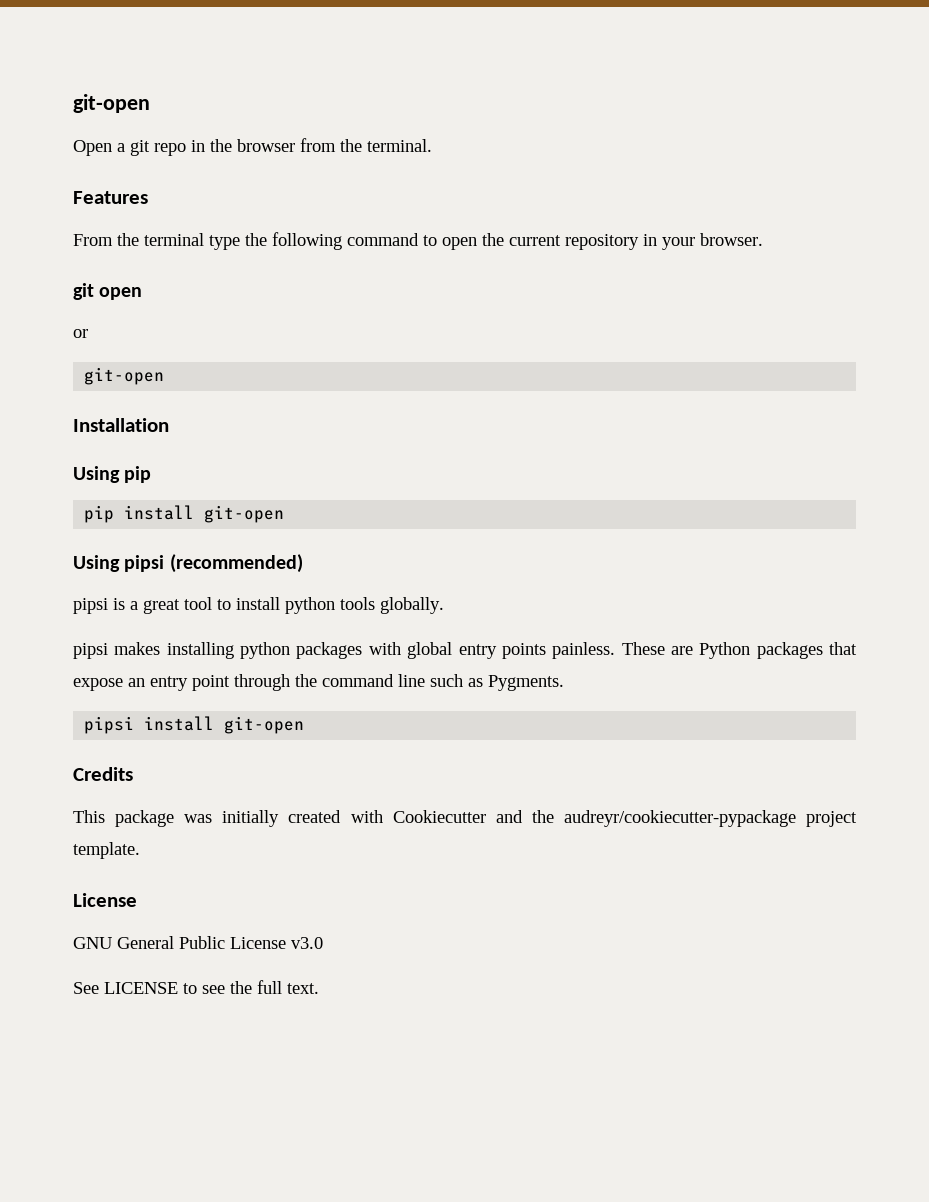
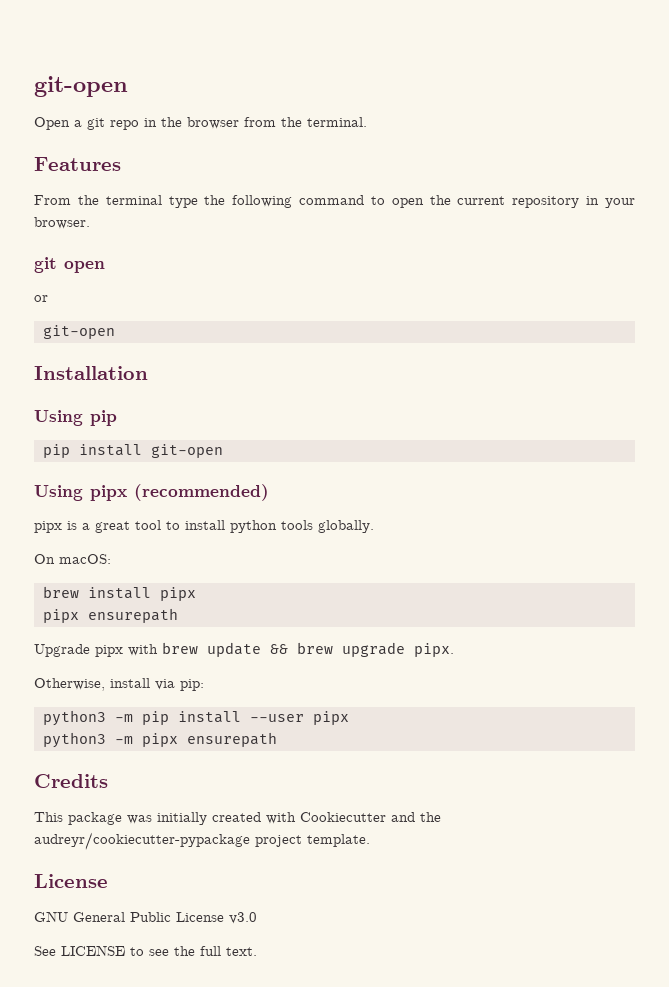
[124,555,165,572] pipsi -> [90,485,127,501] pipx
[73,598,108,614] pipsi -> [34,521,62,533] pipx
[73,642,857,659] [73,674,564,691] [84,716,305,734] pipsi makes installing python packages with global entry points painless. These are Python packages that expose an entry point through the command line such as Pygments. // pipsi install git-open -> [34,554,111,564] [42,586,196,601] [42,608,178,623] [34,642,454,657] [34,678,204,691] [42,710,349,726] [42,732,277,748] On macOS: // brew install pipx // pipx ensurepath // Upgrade pipx with brew update && brew upgrade pipx. // Otherwise, install via pip: // python3 -m pip install --user pipx // python3 -m pipx ensurepath

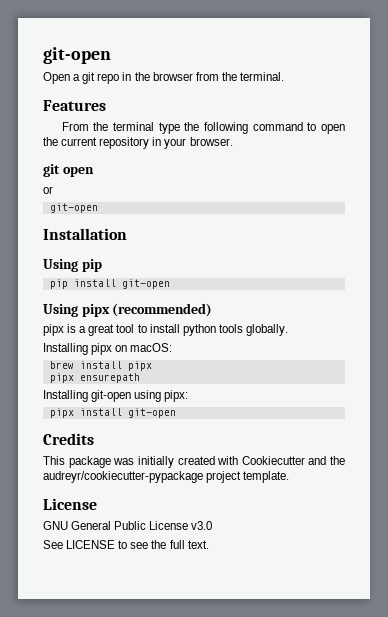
[34,554,55,564] On -> [43,343,128,355] Installing pipx on
[34,642,454,657] [34,678,204,691] [42,710,349,726] [42,732,277,748] Upgrade pipx with brew update && brew upgrade pipx. // Otherwise, install via pip: // python3 -m pip install --user pipx // python3 -m pipx ensurepath -> [43,390,189,402] [49,408,176,418] Installing git-open using pipx: // pipx install git-open

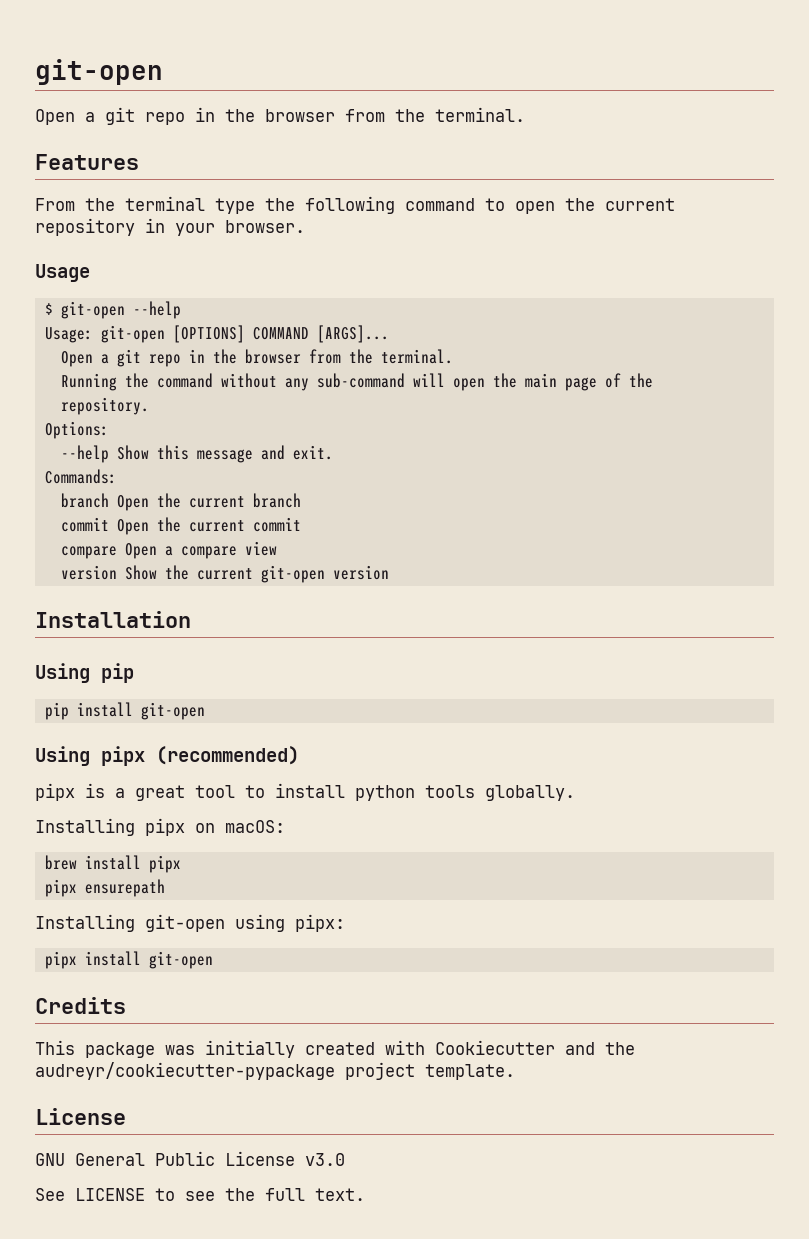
[43,164,94,177] [43,186,53,194] [49,203,98,213] git open // or // git-open -> [35,264,90,282] [44,301,181,319] [44,325,389,343] [60,349,453,367] [60,373,653,391] [60,397,149,415] [44,421,109,439] [60,445,333,463] [44,469,117,484] [60,493,301,511] [60,517,301,535] [60,541,277,559] [60,565,389,583] Usage // $ git-open --help // Usage: git-open [OPTIONS] COMMAND [ARGS]... // Open a git repo in the browser from the terminal. // Running the command without any sub-command will open the main page of the // repository. // Options: // --help Show this message and exit. // Commands: // branch Open the current branch // commit Open the current commit // compare Open a compare view // version Show the current git-open version

